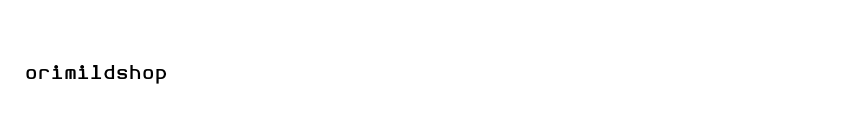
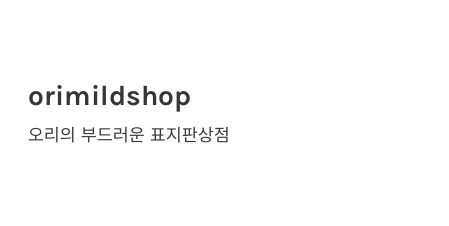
(168, 74) none -> [28,126,230,143] // 오리의 부드러운 표지판상점

